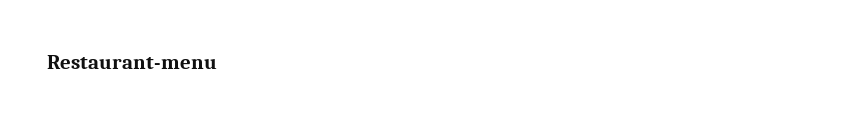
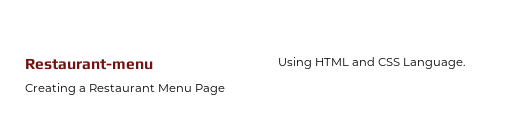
(217, 62) none -> [25,83,226,95] [278,57,466,69] // Creating a Restaurant Menu Page Using HTML and CSS Language.

